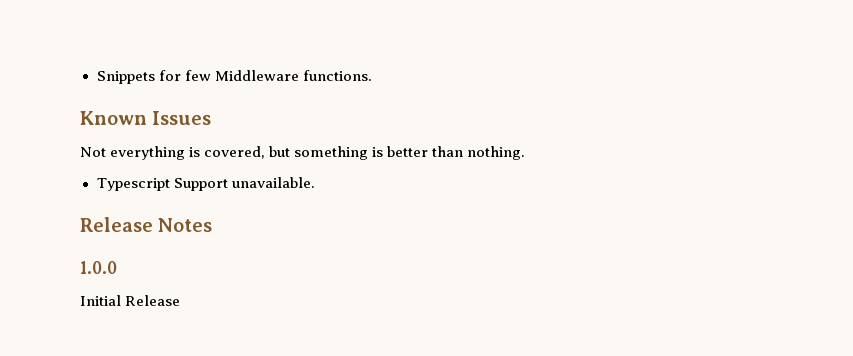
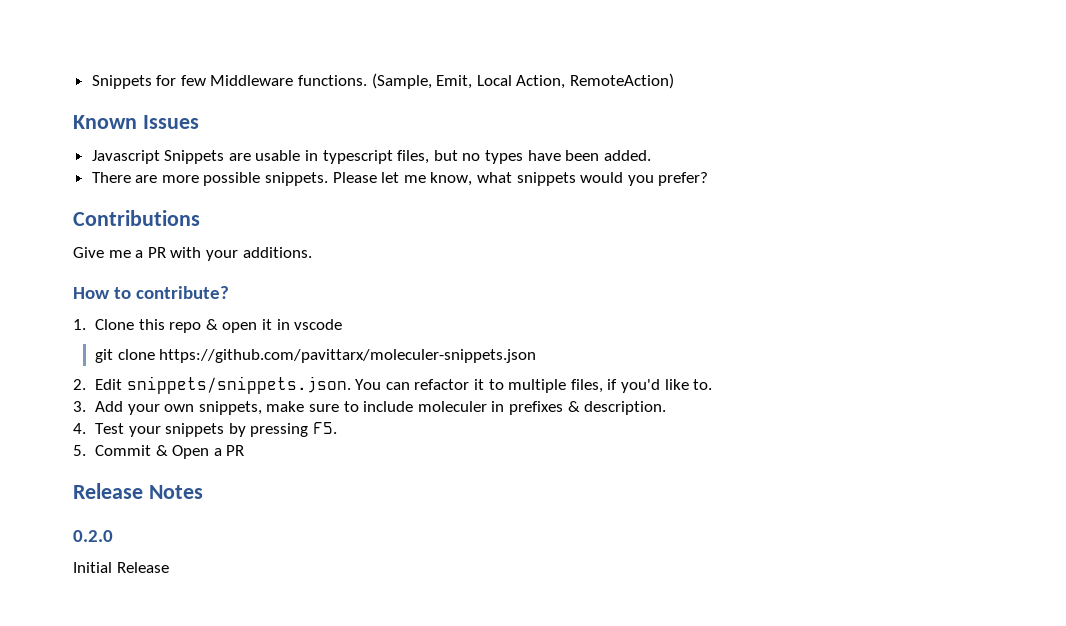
[80,111,212,125] [80,146,526,160] [96,177,315,191] // Known Issues // Not everything is covered, but something is better than nothing. // Typescript Support unavailable. -> [371,73,675,89] [73,115,199,129] [91,150,651,164] [91,172,709,186] [73,210,200,226] [73,247,312,261] [73,286,230,299] [73,319,343,333] [95,349,537,363] [73,376,713,394] [73,401,667,415] [73,422,337,437] [73,445,245,459] (Sample, Emit, Local Action, RemoteAction) // Known Issues // Javascript Snippets are usable in typescript files, but no types have been added. // There are more possible snippets. Please let me know, what snippets would you prefer? // Contributions // Give me a PR with your additions. // How to contribute? // 1. Clone this repo & open it in vscode // git clone https://github.com/pavittarx/moleculer-snippets.json // 2. Edit snippets/snippets.json. You can refactor it to multiple files, if you'd like to. // 3. Add your own snippets, make sure to include moleculer in prefixes & description. // 4. Test your snippets by pressing F5. // 5. Commit & Open a PR
[80,261,117,274] 1.0.0 -> [73,530,113,542] 0.2.0

